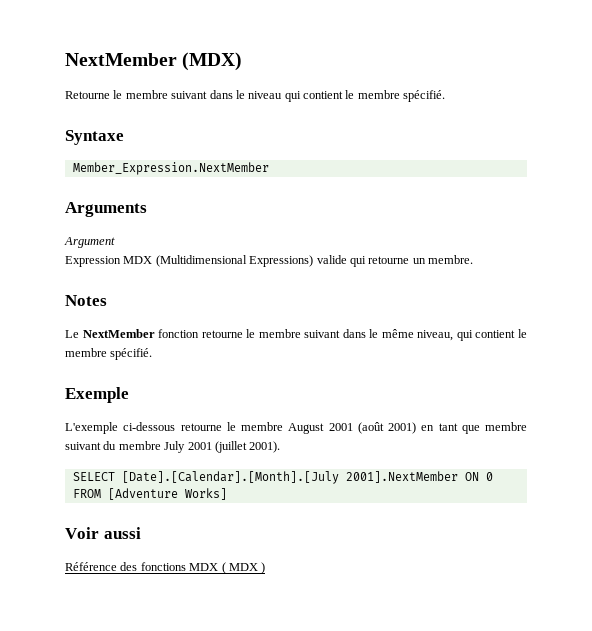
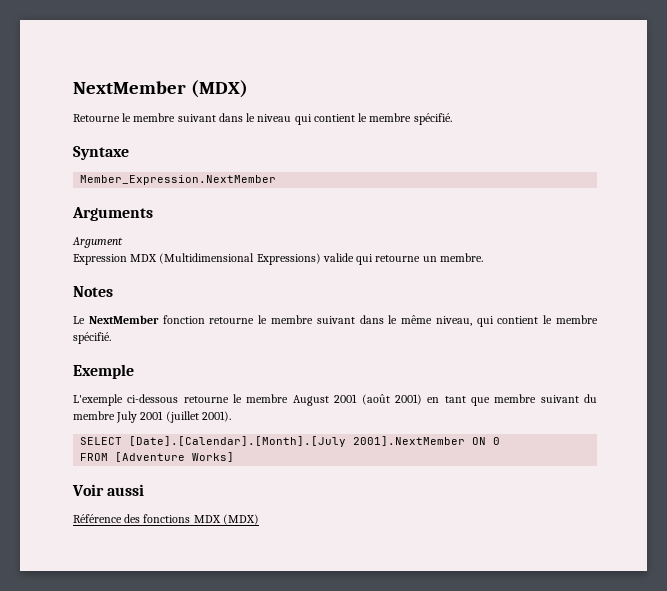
[221,562,266,574] ( MDX ) -> [222,514,259,525] (MDX)

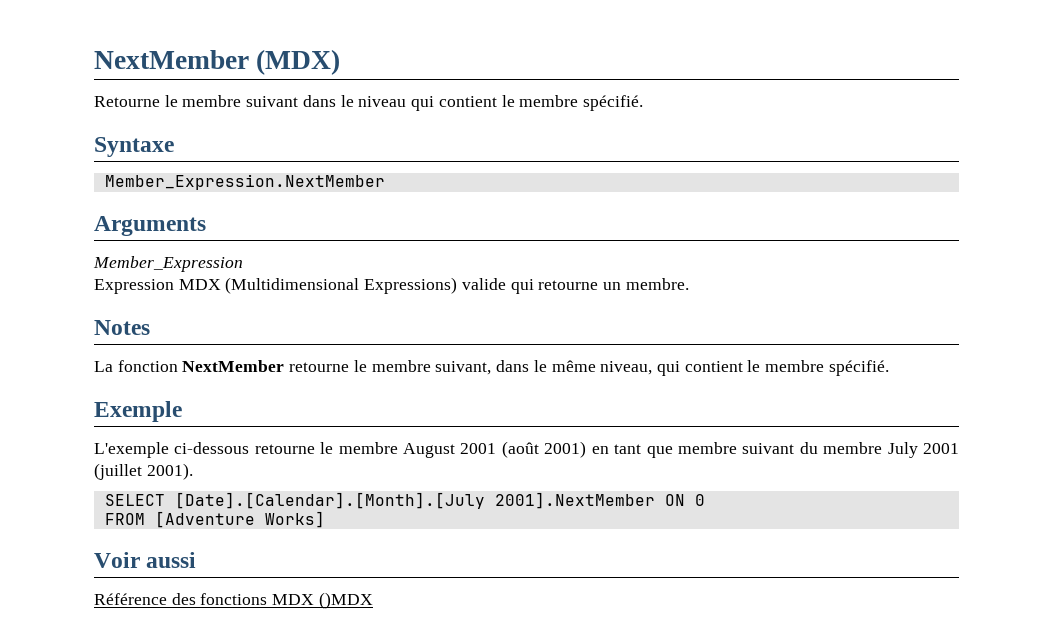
[72,237,123,248] Argument -> [93,256,243,272] Member_Expression
[73,315,355,324] Le NextMember fonction retourne le membre suivant -> [94,360,492,375] La fonction NextMember retourne le membre suivant,
[222,514,259,525] (MDX) -> [318,592,373,609] ()MDX

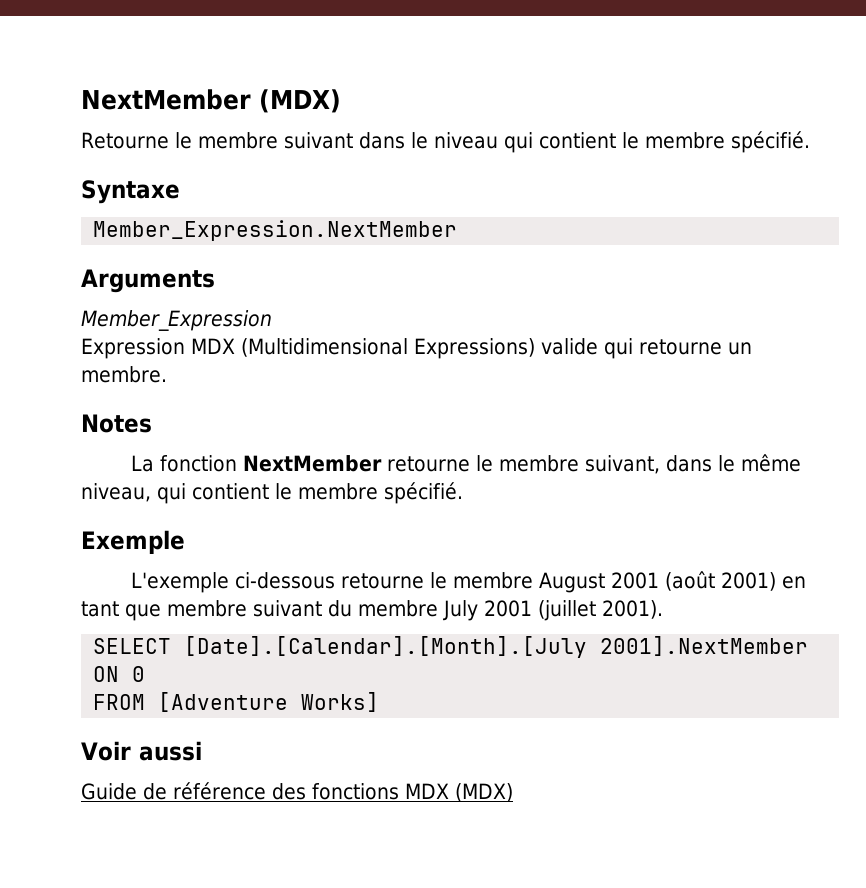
[94,593,167,605] Référence -> [81,782,266,800] Guide de référence
[318,592,373,609] ()MDX -> [455,783,513,802] (MDX)

